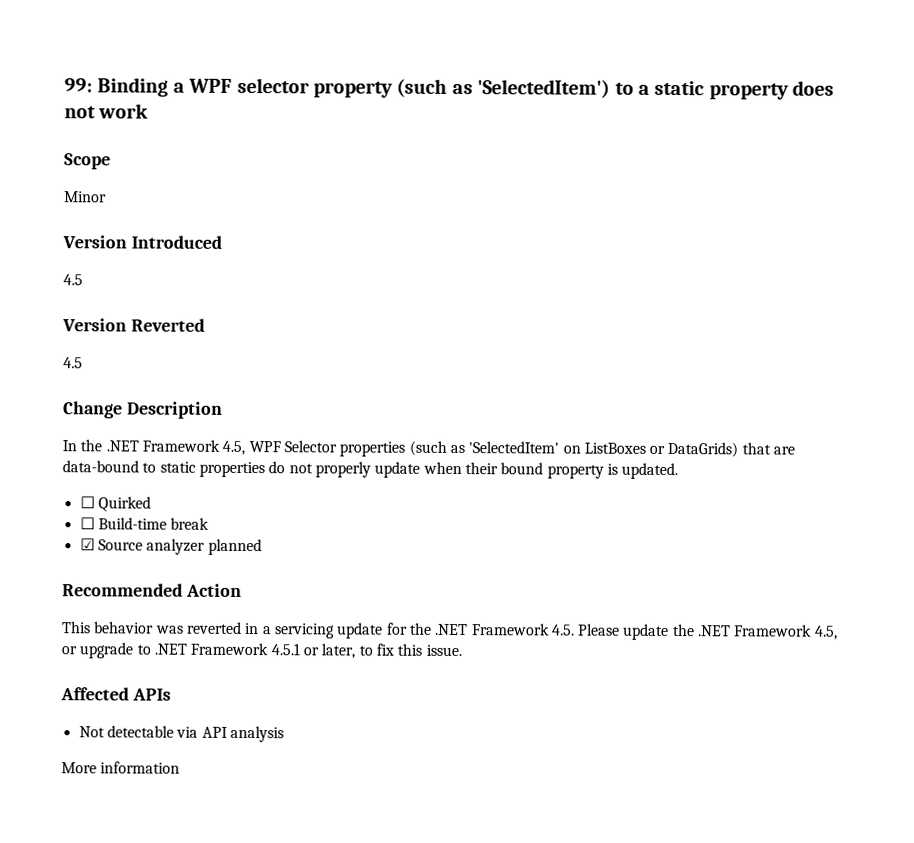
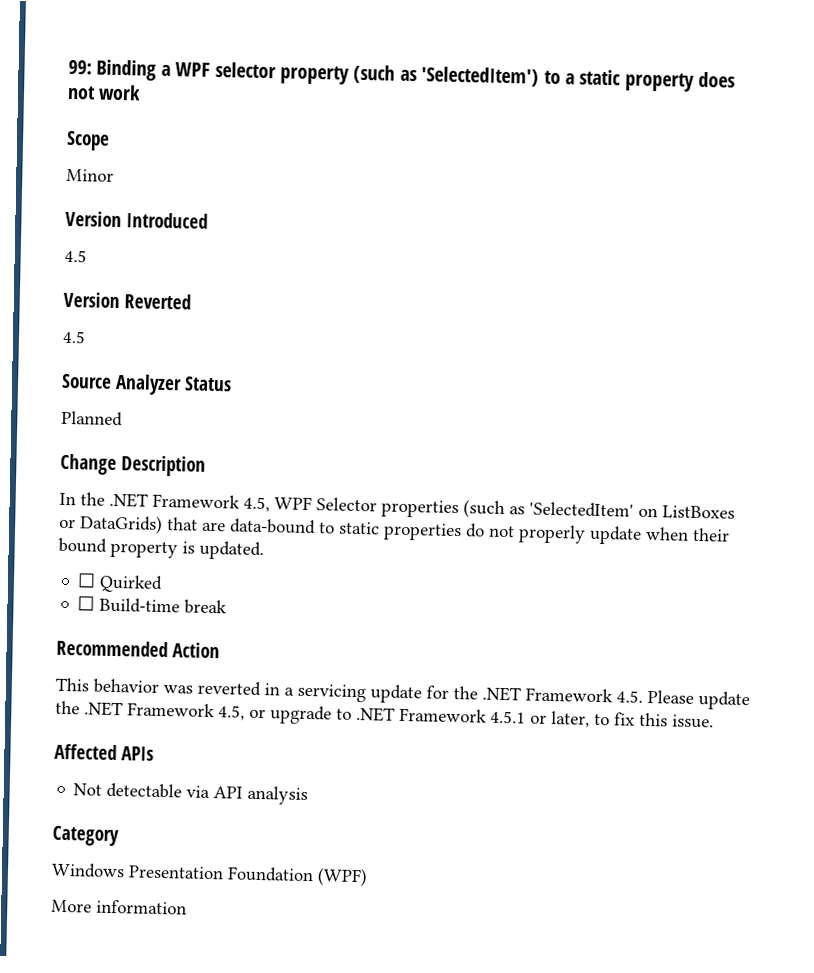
(83, 363) none -> [61,373,232,396] [61,410,123,427] // Source Analyzer Status // Planned
[79,538,262,556] // ☑ Source analyzer planned -> (228, 607) none
(284, 734) none -> [52,825,119,847] [51,862,368,887] // Category // Windows Presentation Foundation (WPF)

